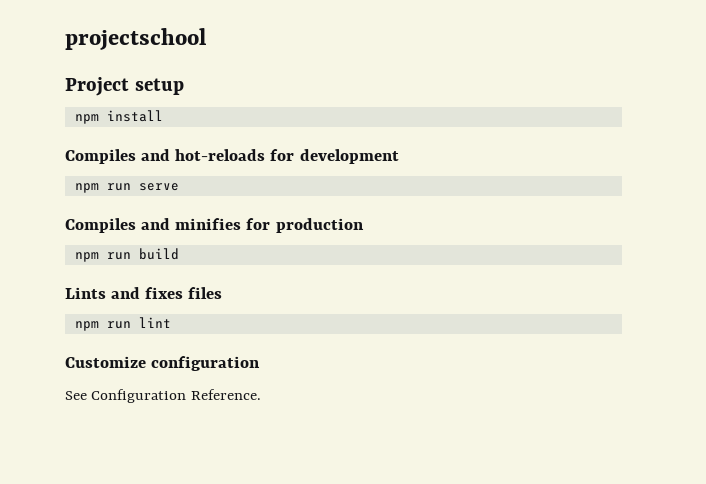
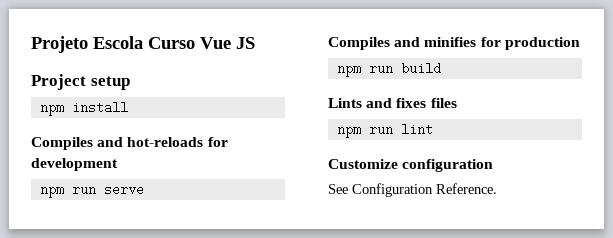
[65,28,206,50] projectschool -> [31,36,255,53] Projeto Escola Curso Vue JS

